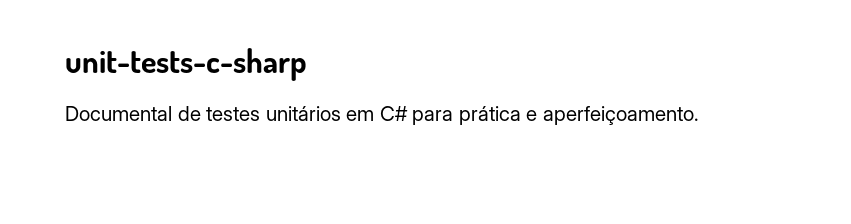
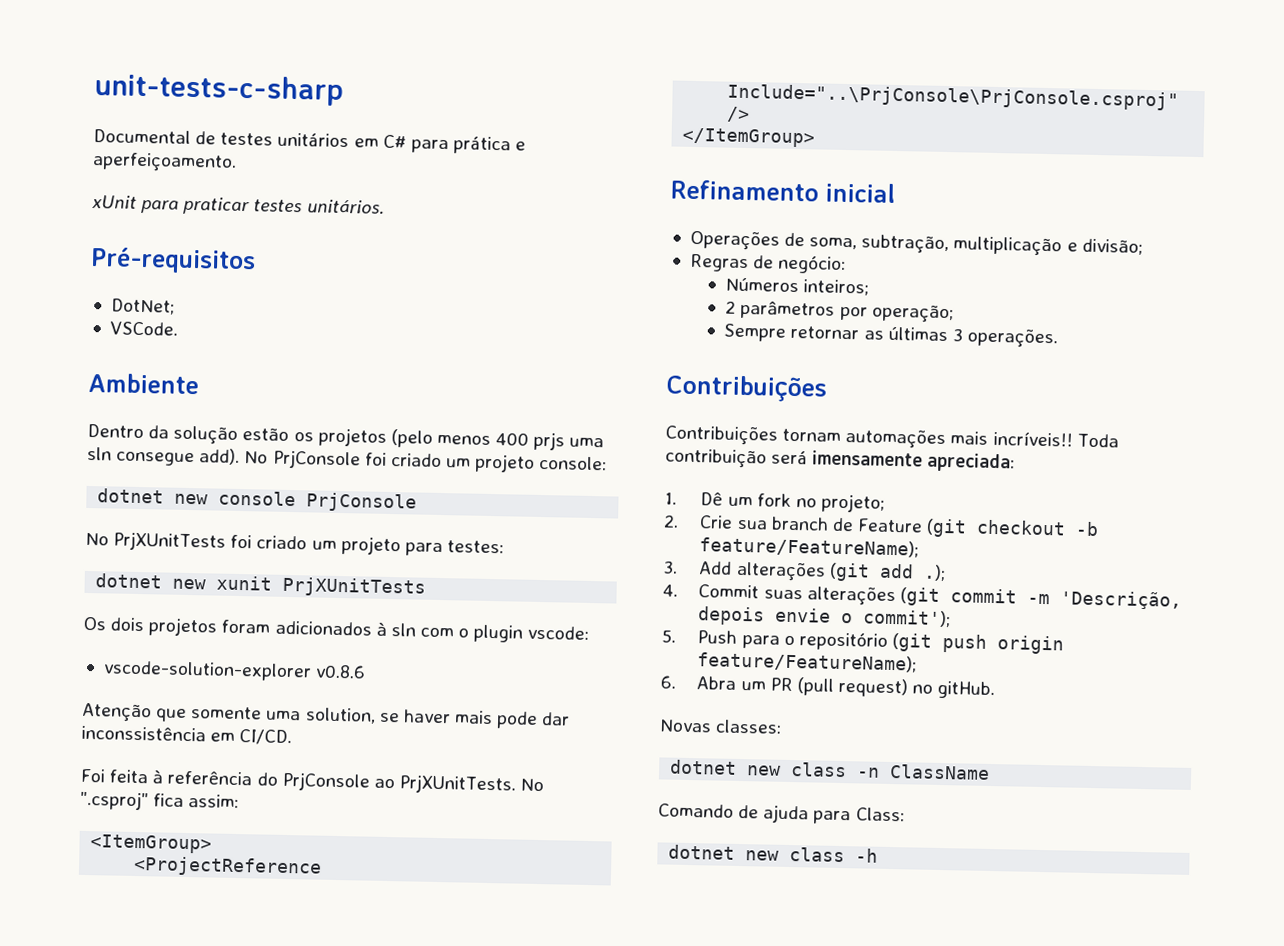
(699, 115) none -> [92,195,385,216] [90,247,256,275] [110,298,175,315] [109,321,178,336] [88,372,199,395] [87,423,605,451] [87,446,608,473] [97,488,418,513] [85,531,504,557] [95,573,427,598] [83,616,590,643] [102,660,367,682] [81,702,571,729] [81,725,293,746] [80,768,545,795] [80,790,240,811] [90,834,213,854] [133,855,323,878] [727,83,1180,111] [727,106,751,123] [682,127,816,148] [670,179,895,203] [689,229,1143,257] [689,253,847,275] [725,277,870,296] [725,300,954,324] [724,323,1058,349] [666,374,827,403] [665,424,1119,450] [665,448,1016,473] [664,492,885,513] [663,514,1100,538] [699,537,920,558] [663,560,946,582] [662,584,1182,610] [698,606,952,628] [661,629,1064,655] [697,652,918,673] [660,675,996,700] [659,719,783,734] [670,759,991,780] [658,803,905,825] [668,844,879,863] // xUnit para praticar testes unitários. // Pré-requisitos // DotNet; // VSCode. // Ambiente // Dentro da solução estão os projetos (pelo menos 400 prjs uma sln consegue add). No PrjConsole foi criado um projeto console: // dotnet new console PrjConsole // No PrjXUnitTests foi criado um projeto para testes: // dotnet new xunit PrjXUnitTests // Os dois projetos foram adicionados à sln com o plugin vscode: // vscode-solution-explorer v0.8.6 // Atenção que somente uma solution, se haver mais pode dar inconssistência em CI/CD. // Foi feita à referência do PrjConsole ao PrjXUnitTests. No ".csproj" fica assim: // <ItemGroup> // <ProjectReference Include="..\PrjConsole\PrjConsole.csproj" /> // </ItemGroup> // Refinamento inicial // Operações de soma, subtração, multiplicação e divisão; // Regras de negócio: // Números inteiros; // 2 parâmetros por operação; // Sempre retornar as últimas 3 operações. // Contribuições // Contribuições tornam automações mais incríveis!! Toda contribuição será imensamente apreciada: // 1. Dê um fork no projeto; // 2. Crie sua branch de Feature (git checkout -b feature/FeatureName); // 3. Add alterações (git add .); // 4. Commit suas alterações (git commit -m 'Descrição, depois envie o commit'); // 5. Push para o repositório (git push origin feature/FeatureName); // 6. Abra um PR (pull request) no gitHub. // Novas classes: // dotnet new class -n ClassName // Comando de ajuda para Class: // dotnet new class -h

